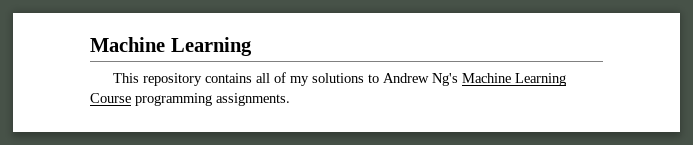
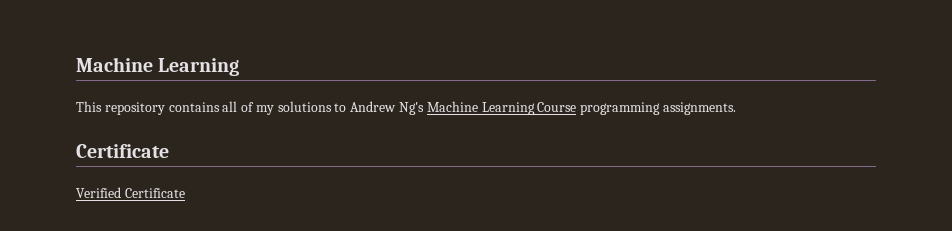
(290, 99) none -> [76,144,169,158] [76,187,185,198] // Certificate // Verified Certificate

